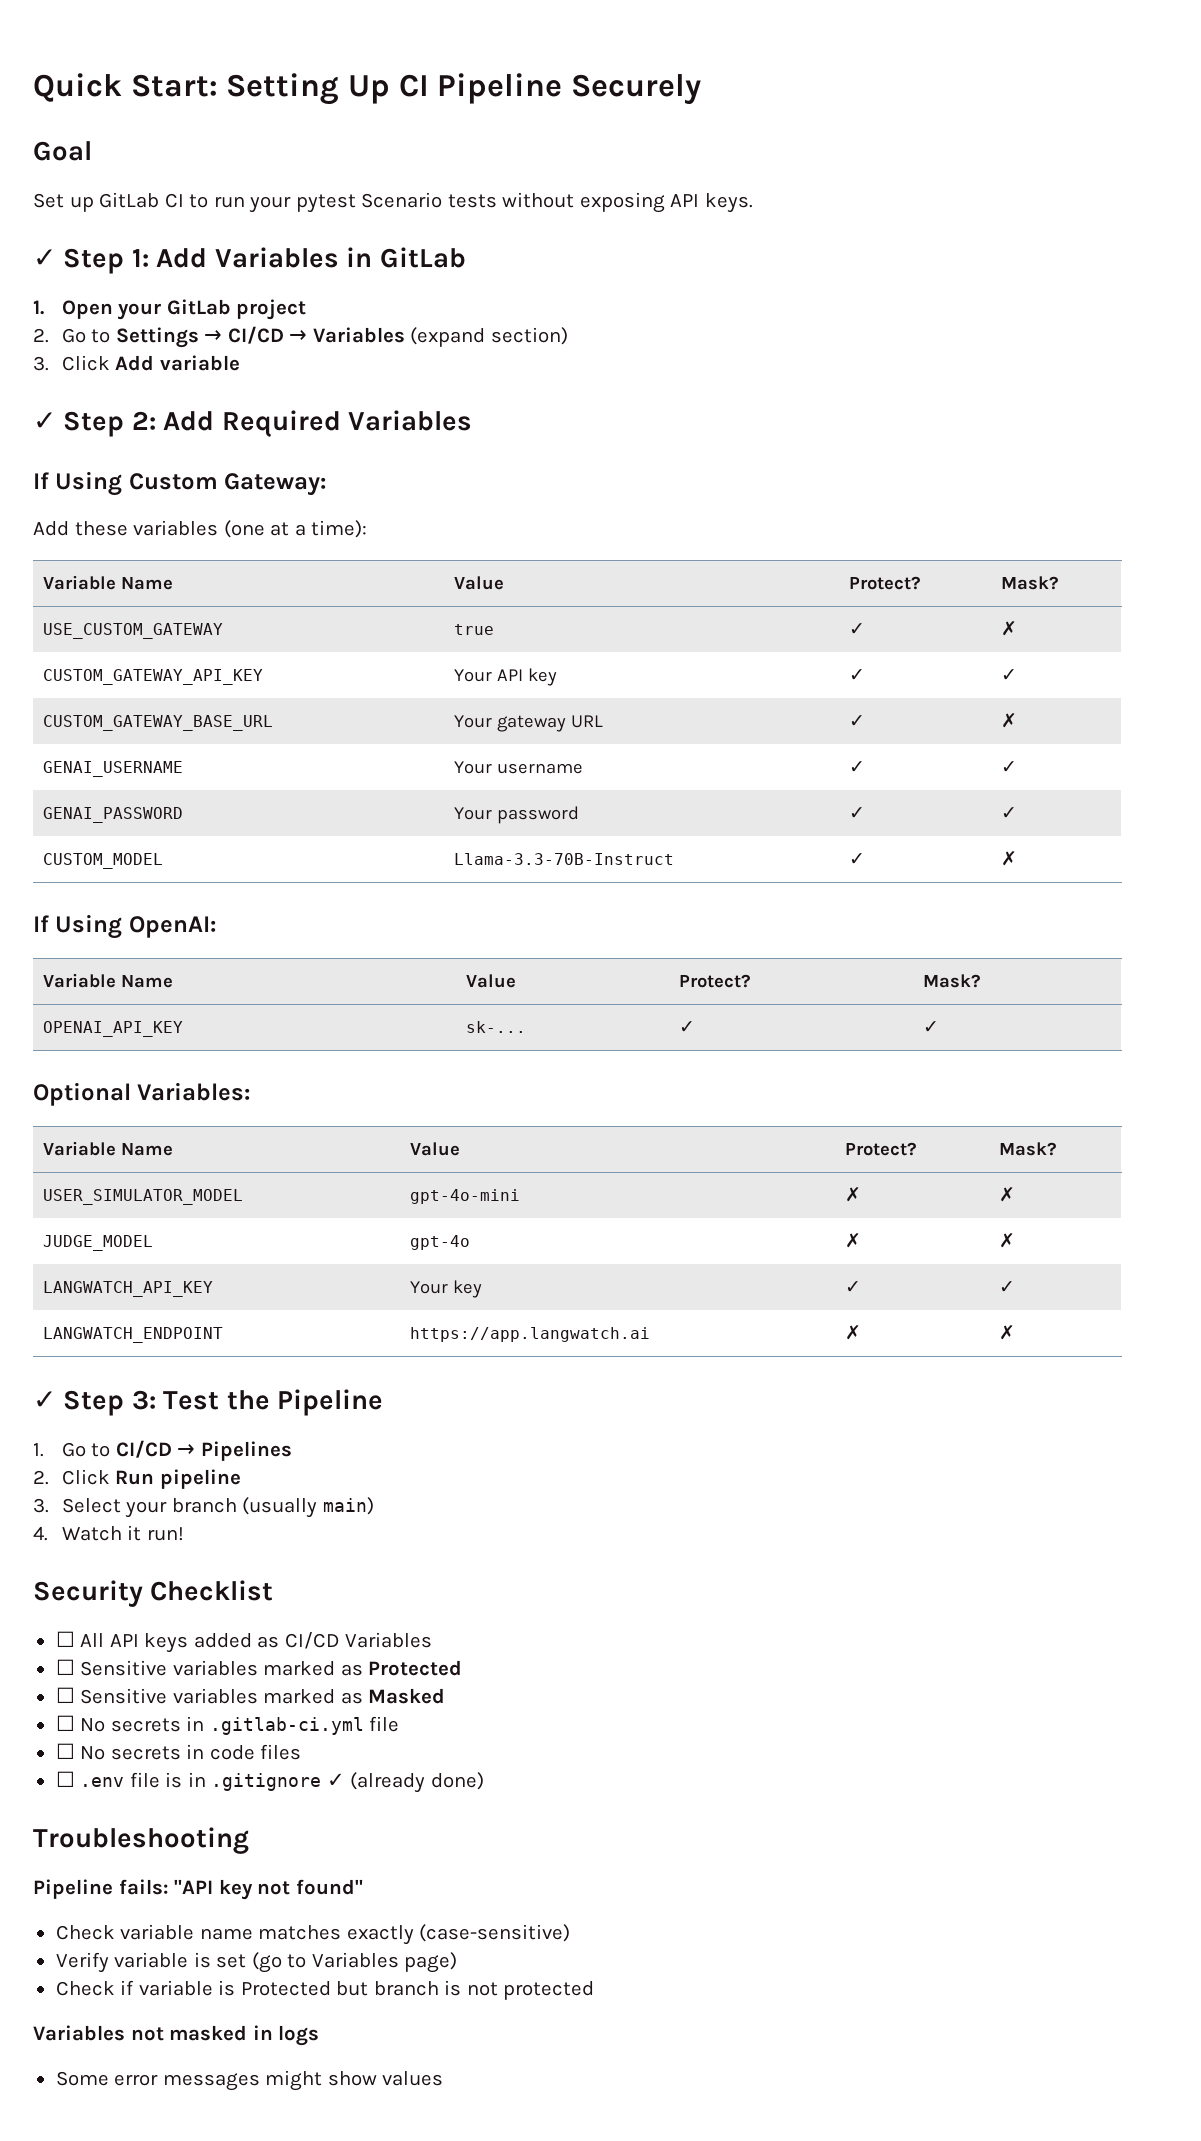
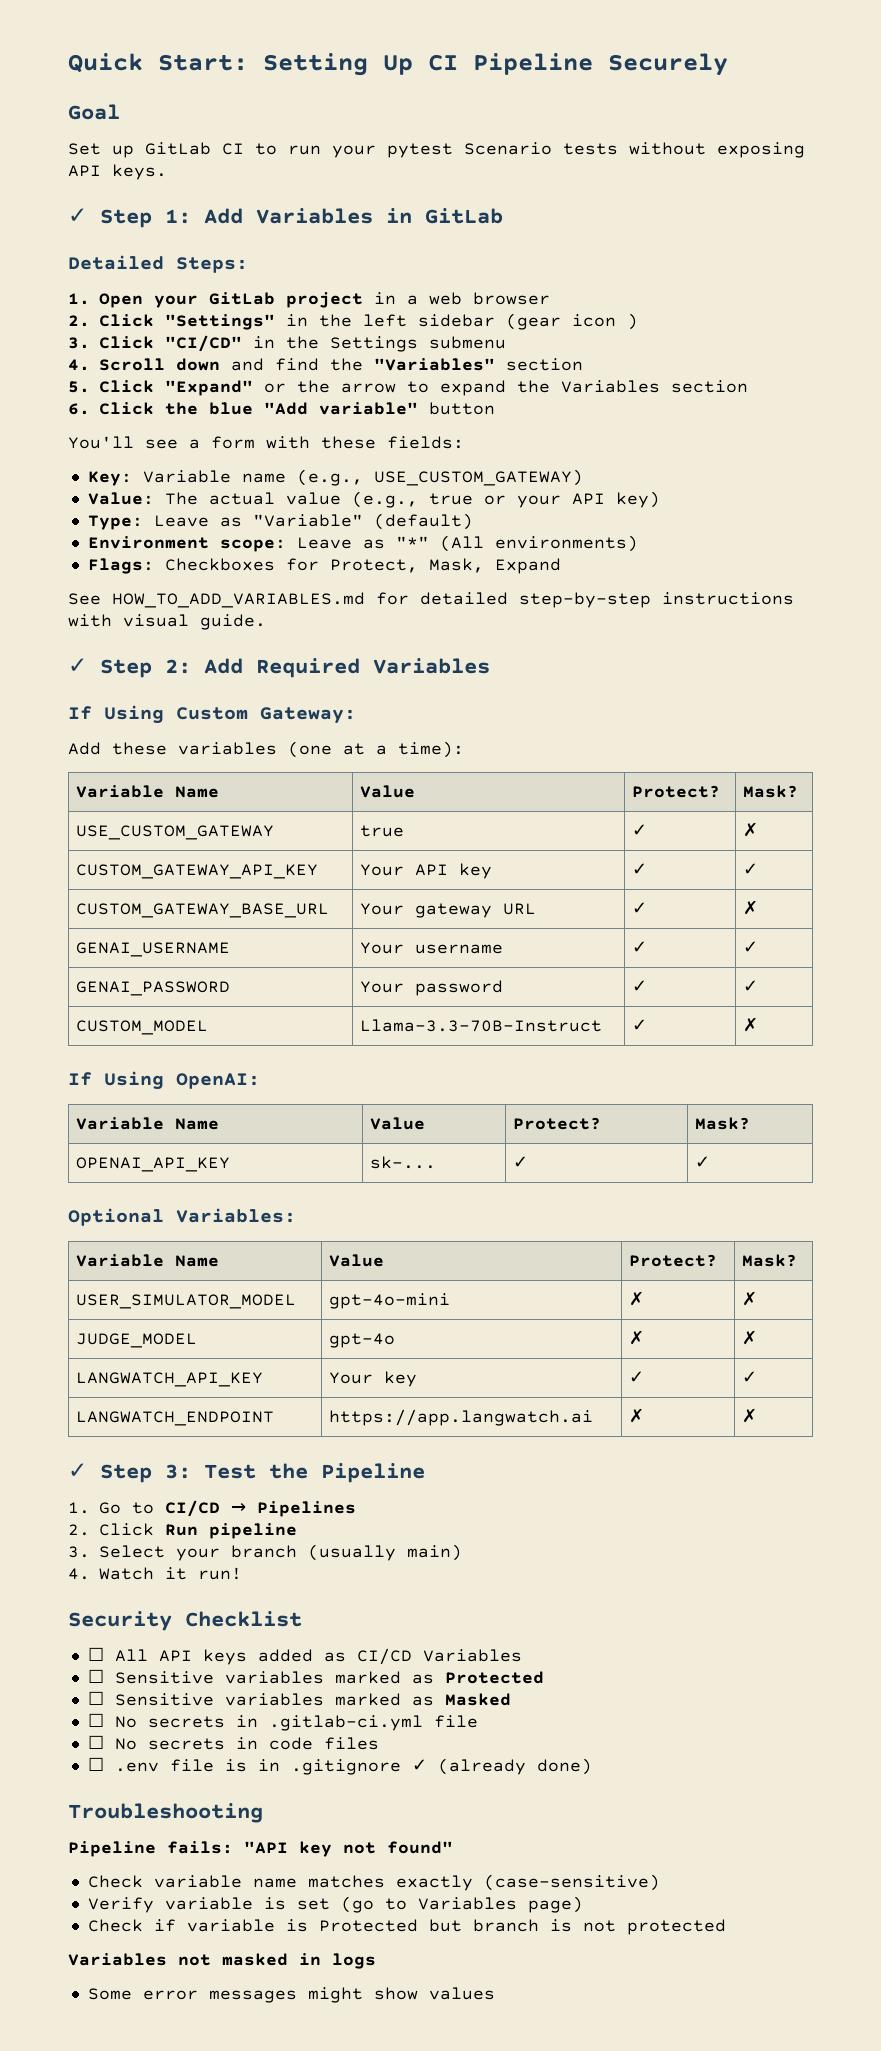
(466, 257) none -> [68,255,248,273] // Detailed Steps:
[33,326,568,348] [33,355,240,371] // 2. Go to Settings → CI/CD → Variables (expand section) // 3. Click Add variable -> [374,292,550,305] [68,313,638,330] [68,335,506,352] [68,358,583,371] [68,380,748,396] [68,402,495,415] [68,436,464,449] [87,469,583,486] [87,491,660,508] [87,513,473,530] [87,535,638,552] [87,558,561,574] [68,592,794,608] [68,614,266,630] in a web browser // 2. Click "Settings" in the left sidebar (gear icon ) // 3. Click "CI/CD" in the Settings submenu // 4. Scroll down and find the "Variables" section // 5. Click "Expand" or the arrow to expand the Variables section // 6. Click the blue "Add variable" button // You'll see a form with these fields: // Key: Variable name (e.g., USE_CUSTOM_GATEWAY) // Value: The actual value (e.g., true or your API key) // Type: Leave as "Variable" (default) // Environment scope: Leave as "*" (All environments) // Flags: Checkboxes for Protect, Mask, Expand // See HOW_TO_ADD_VARIABLES.md for detailed step-by-step instructions with visual guide.

